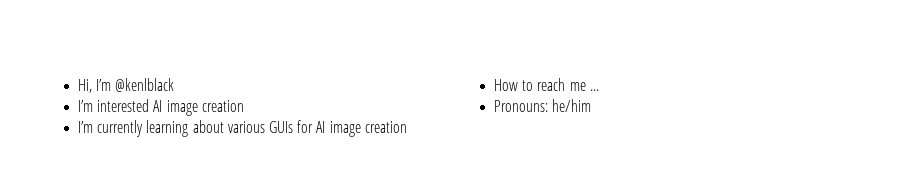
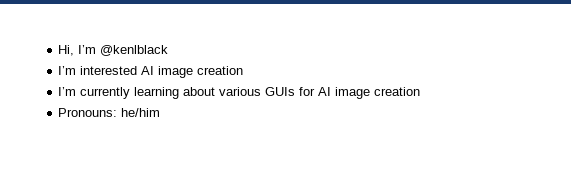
[494,78,599,91] // How to reach me ... -> (421, 91) none

